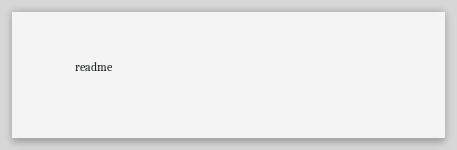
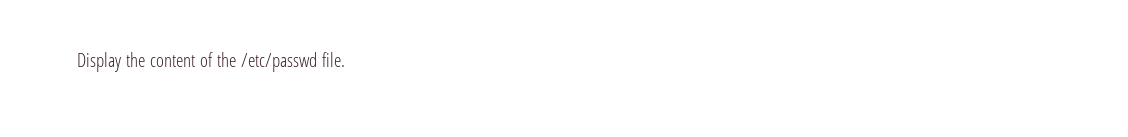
[75,62,113,71] readme -> [77,52,345,72] Display the content of the /etc/passwd file.

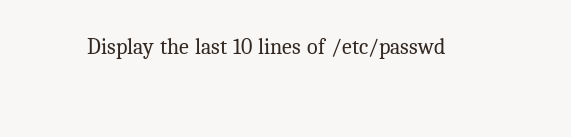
[149,52,345,72] content of the /etc/passwd file. -> [194,38,445,59] last 10 lines of /etc/passwd

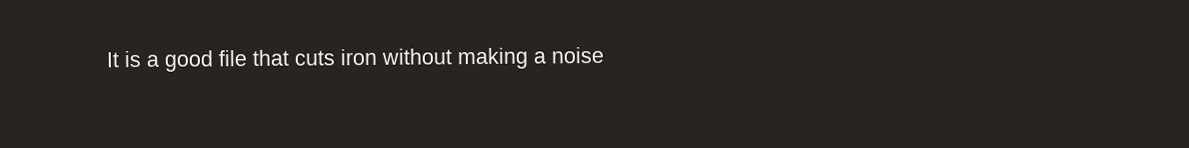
[87,38,445,59] Display the last 10 lines of /etc/passwd -> [106,46,604,72] It is a good file that cuts iron without making a noise

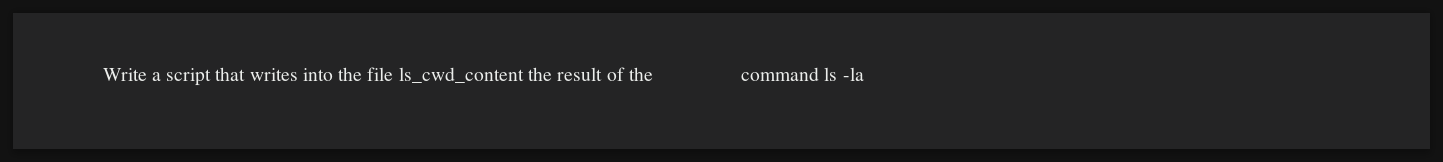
[106,46,604,72] It is a good file that cuts iron without making a noise -> [102,67,864,86] Write a script that writes into the file ls_cwd_content the result of the command ls -la

